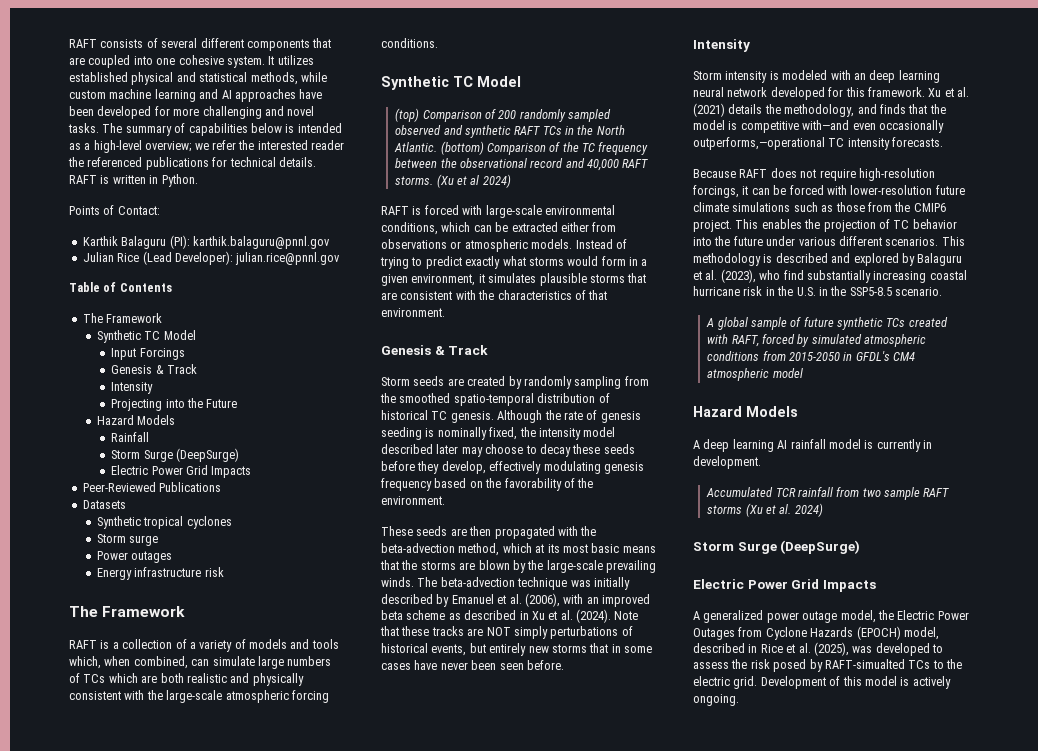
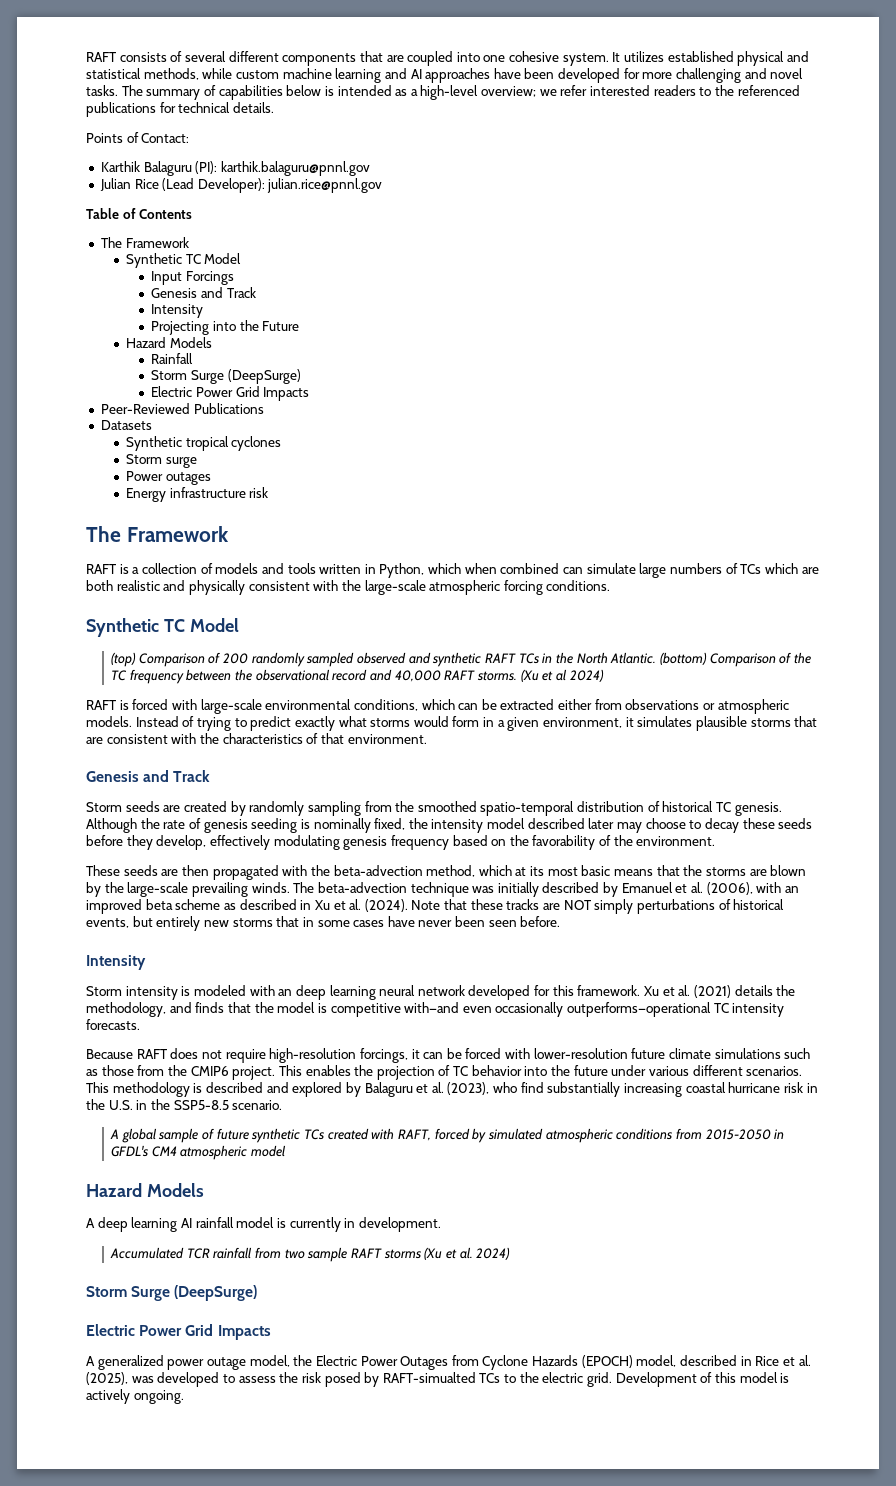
[238,140,344,150] the interested reader -> [590,85,712,96] interested readers to
[69,174,198,187] RAFT is written in Python. -> (274, 107) none
[155,365,164,374] & -> [200,287,223,298] and
[189,639,339,652] [69,656,188,669] a variety of models and tools which, when combined, -> [215,563,560,578] models and tools written in Python, which when combined
[434,346,445,355] & -> [143,770,170,782] and
[693,137,825,150] outperforms,—operational -> [567,1002,712,1017] outperforms—operational

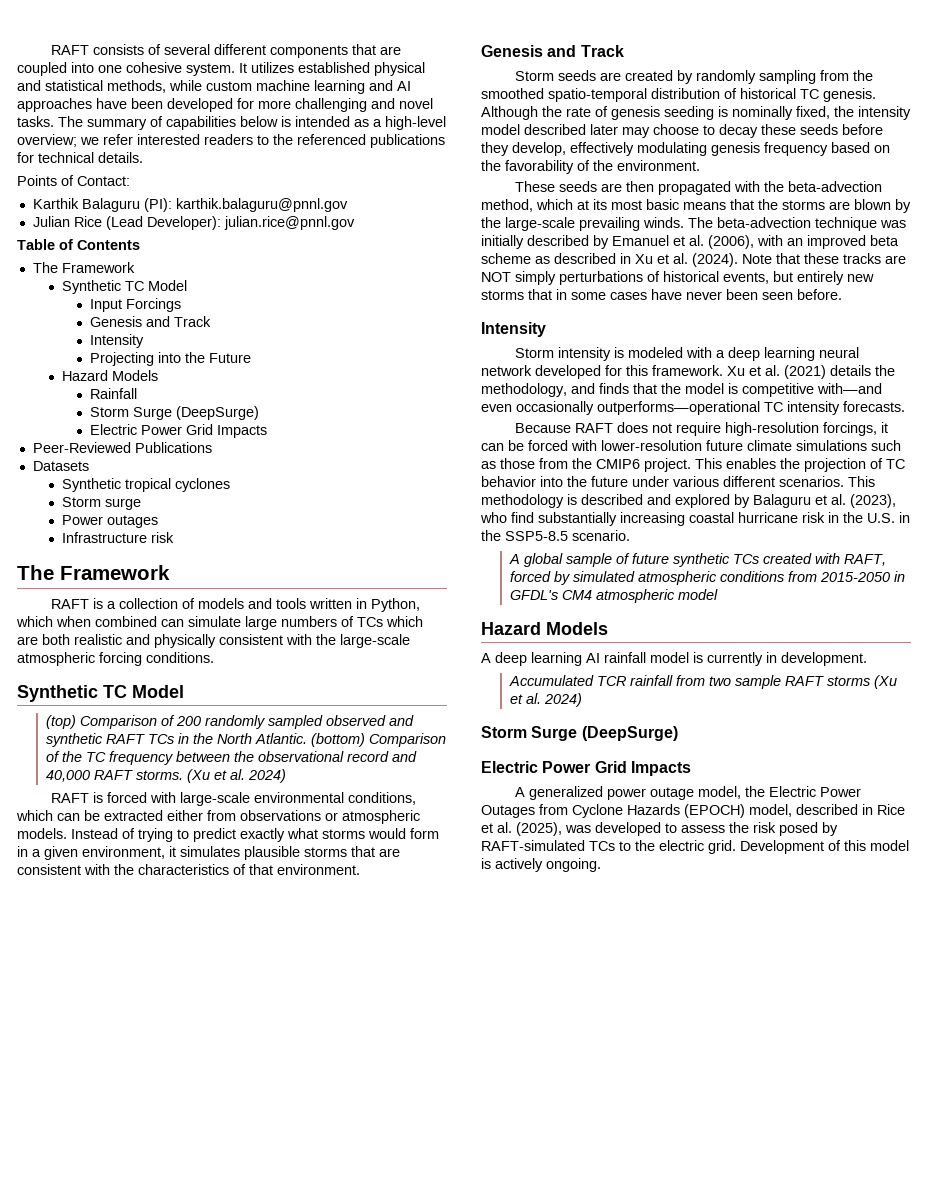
[126,487,246,502] Energy infrastructure -> [61,532,147,543] Infrastructure
[555,669,567,681] al -> [229,769,245,780] al.
[278,989,293,996] an -> [716,350,726,358] a
[382,1372,476,1383] RAFT-simualted -> [481,840,585,851] RAFT-simulated

